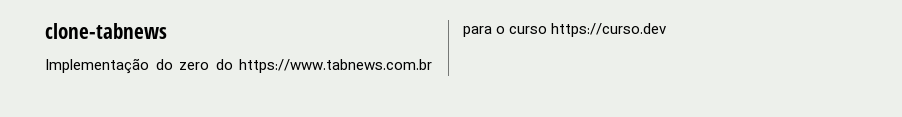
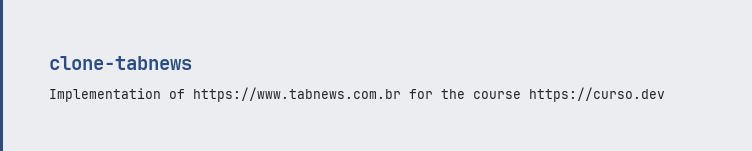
[45,58,432,74] [463,26,548,37] Implementação do zero do https://www.tabnews.com.br para o curso -> [49,87,521,102] Implementation of https://www.tabnews.com.br for the course

